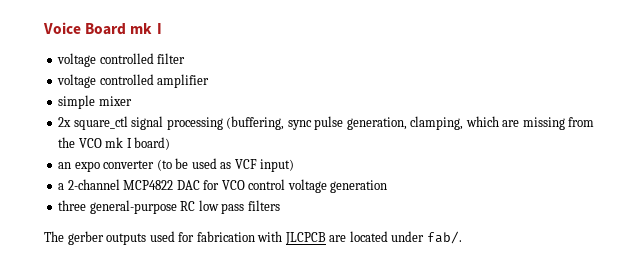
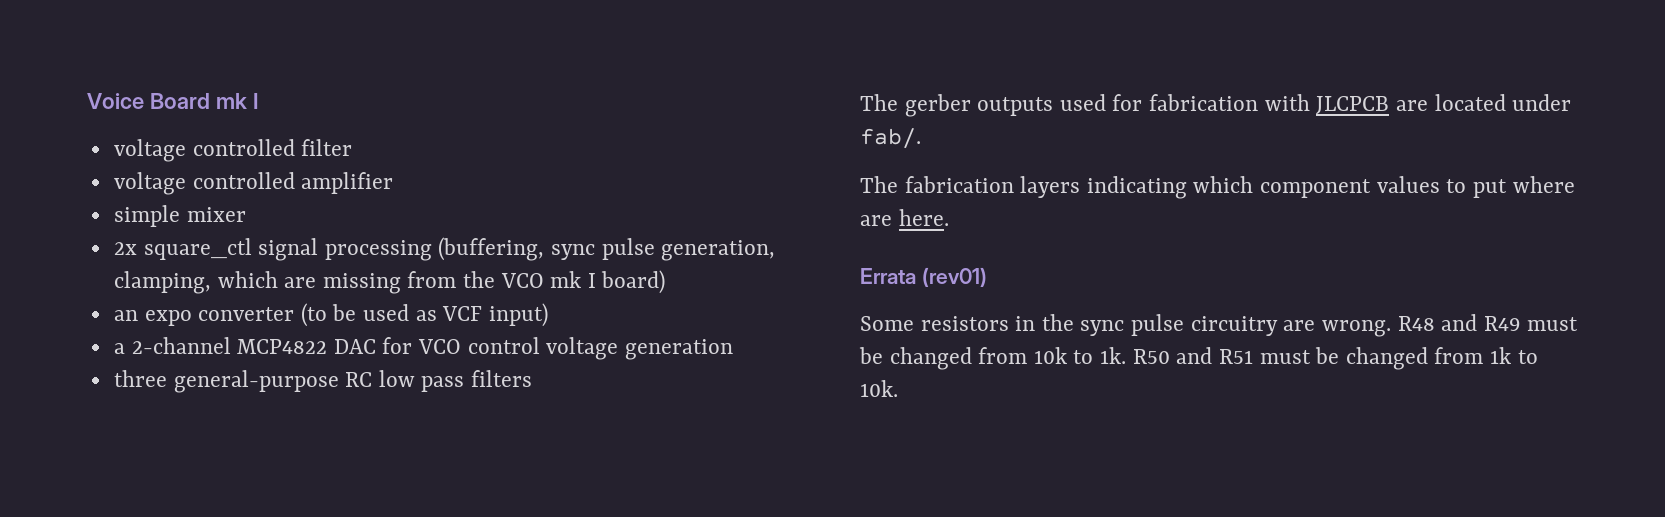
(462, 237) none -> [860,176,1575,199] [860,209,949,226] [860,267,987,287] [860,314,1579,337] [859,347,1538,370] [860,380,898,397] // The fabrication layers indicating which component values to put where are here. // Errata (rev01) // Some resistors in the sync pulse circuitry are wrong. R48 and R49 must be changed from 10k to 1k. R50 and R51 must be changed from 1k to 10k.

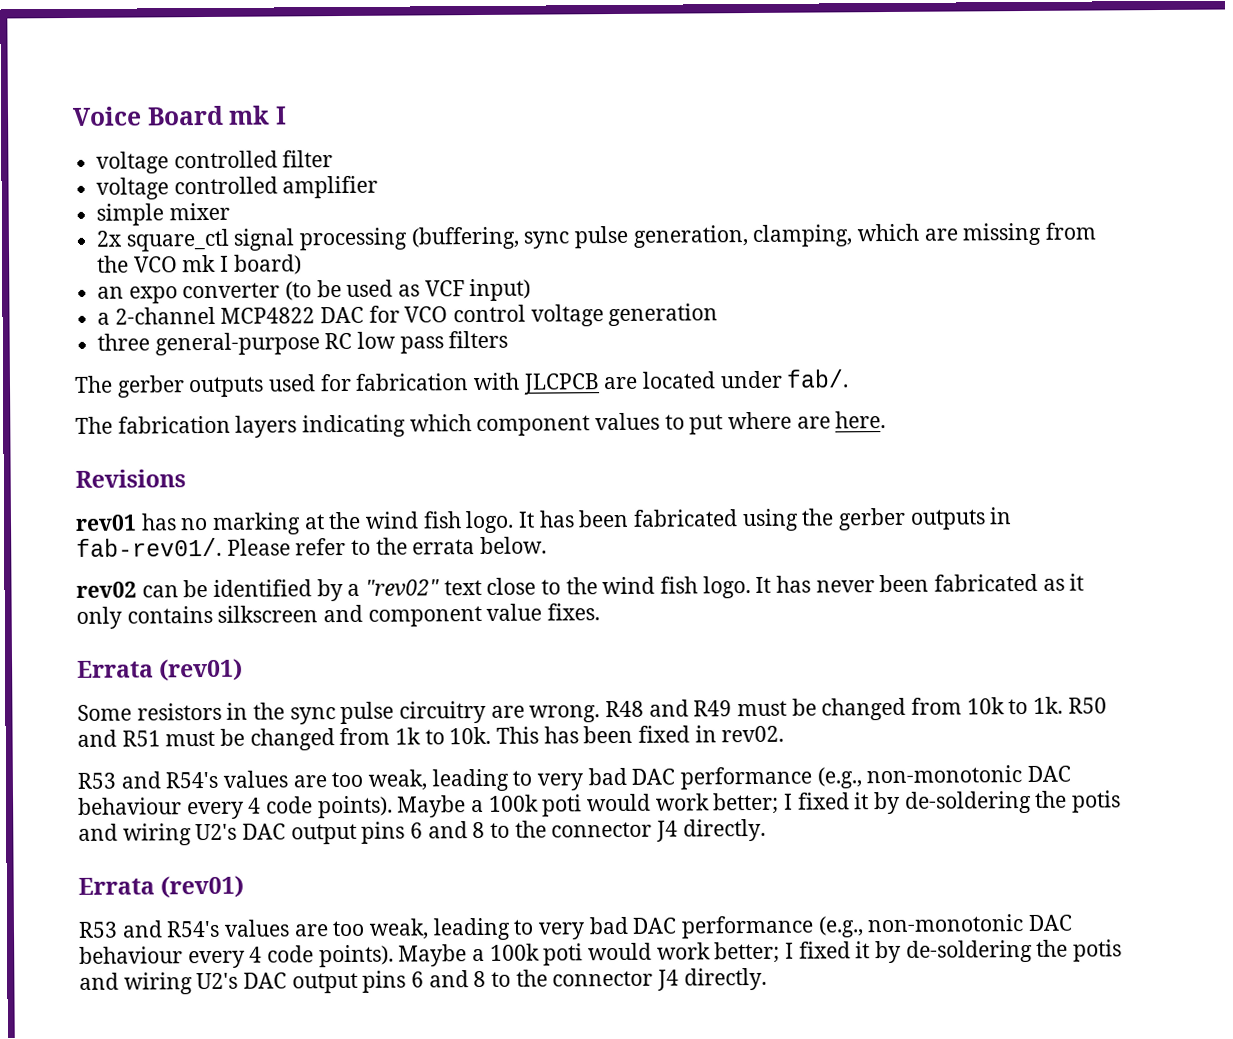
(949, 217) none -> [75,469,186,488] [75,507,1013,535] [76,536,548,557] [76,573,1085,602] [76,603,601,629] // Revisions // rev01 has no marking at the wind fish logo. It has been fabricated using the gerber outputs in fab-rev01/. Please refer to the errata below. // rev02 can be identified by a "rev02" text close to the wind fish logo. It has never been fabricated as it only contains silkscreen and component value fixes.
(898, 388) none -> [496,725,785,744] [77,765,1072,792] [78,790,1122,820] [78,818,766,846] [78,875,245,899] [78,914,1074,941] [79,939,1123,969] [79,967,767,995] This has been fixed in rev02. // R53 and R54's values are too weak, leading to very bad DAC performance (e.g., non-monotonic DAC behaviour every 4 code points). Maybe a 100k poti would work better; I fixed it by de-soldering the potis and wiring U2's DAC output pins 6 and 8 to the connector J4 directly. // Errata (rev01) // R53 and R54's values are too weak, leading to very bad DAC performance (e.g., non-monotonic DAC behaviour every 4 code points). Maybe a 100k poti would work better; I fixed it by de-soldering the potis and wiring U2's DAC output pins 6 and 8 to the connector J4 directly.

